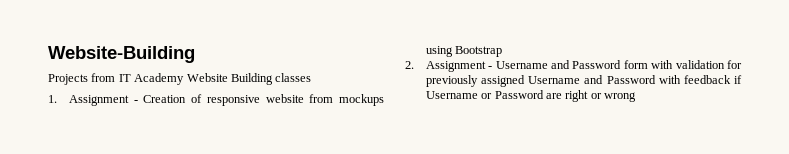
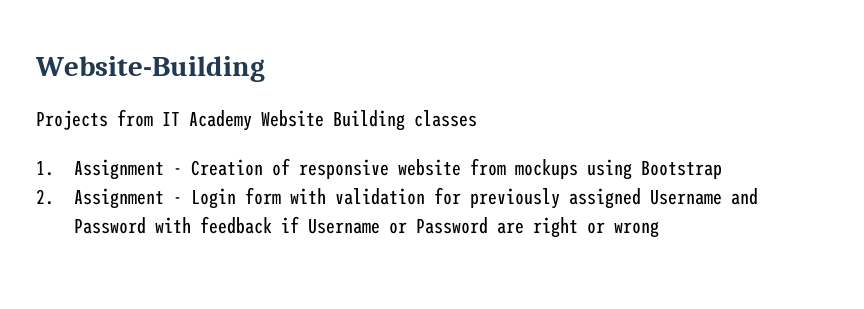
[495,60,622,69] Username and Password -> [191,188,237,209] Login

